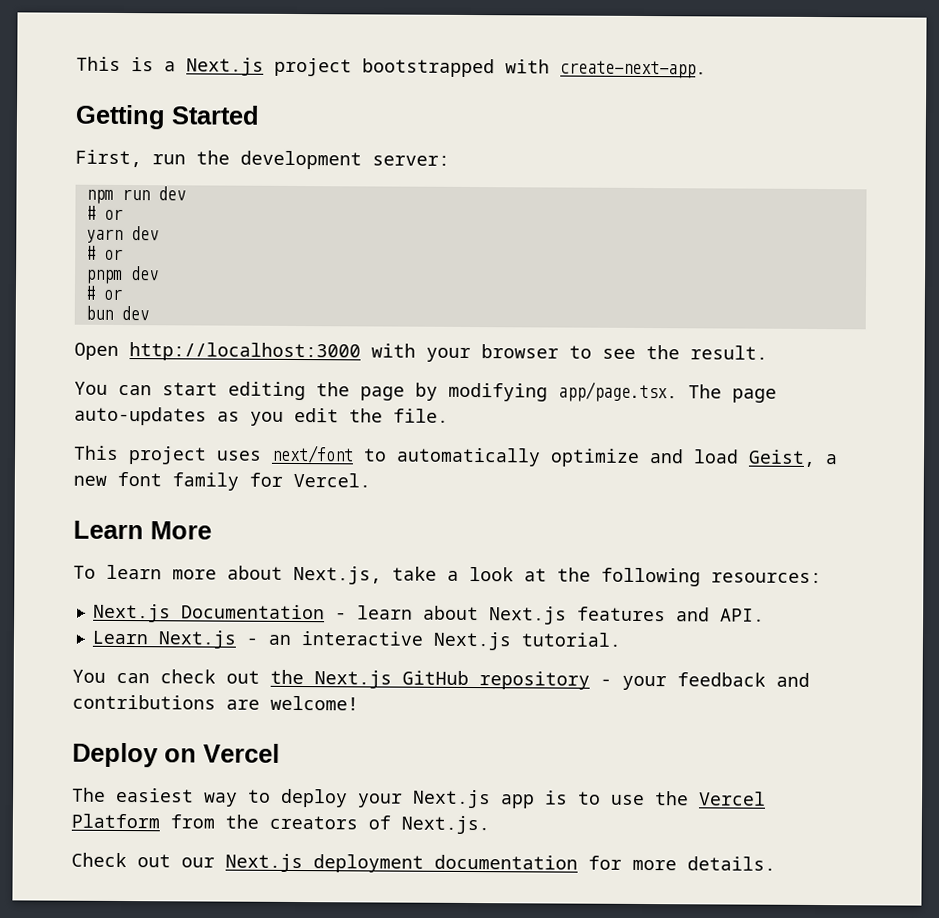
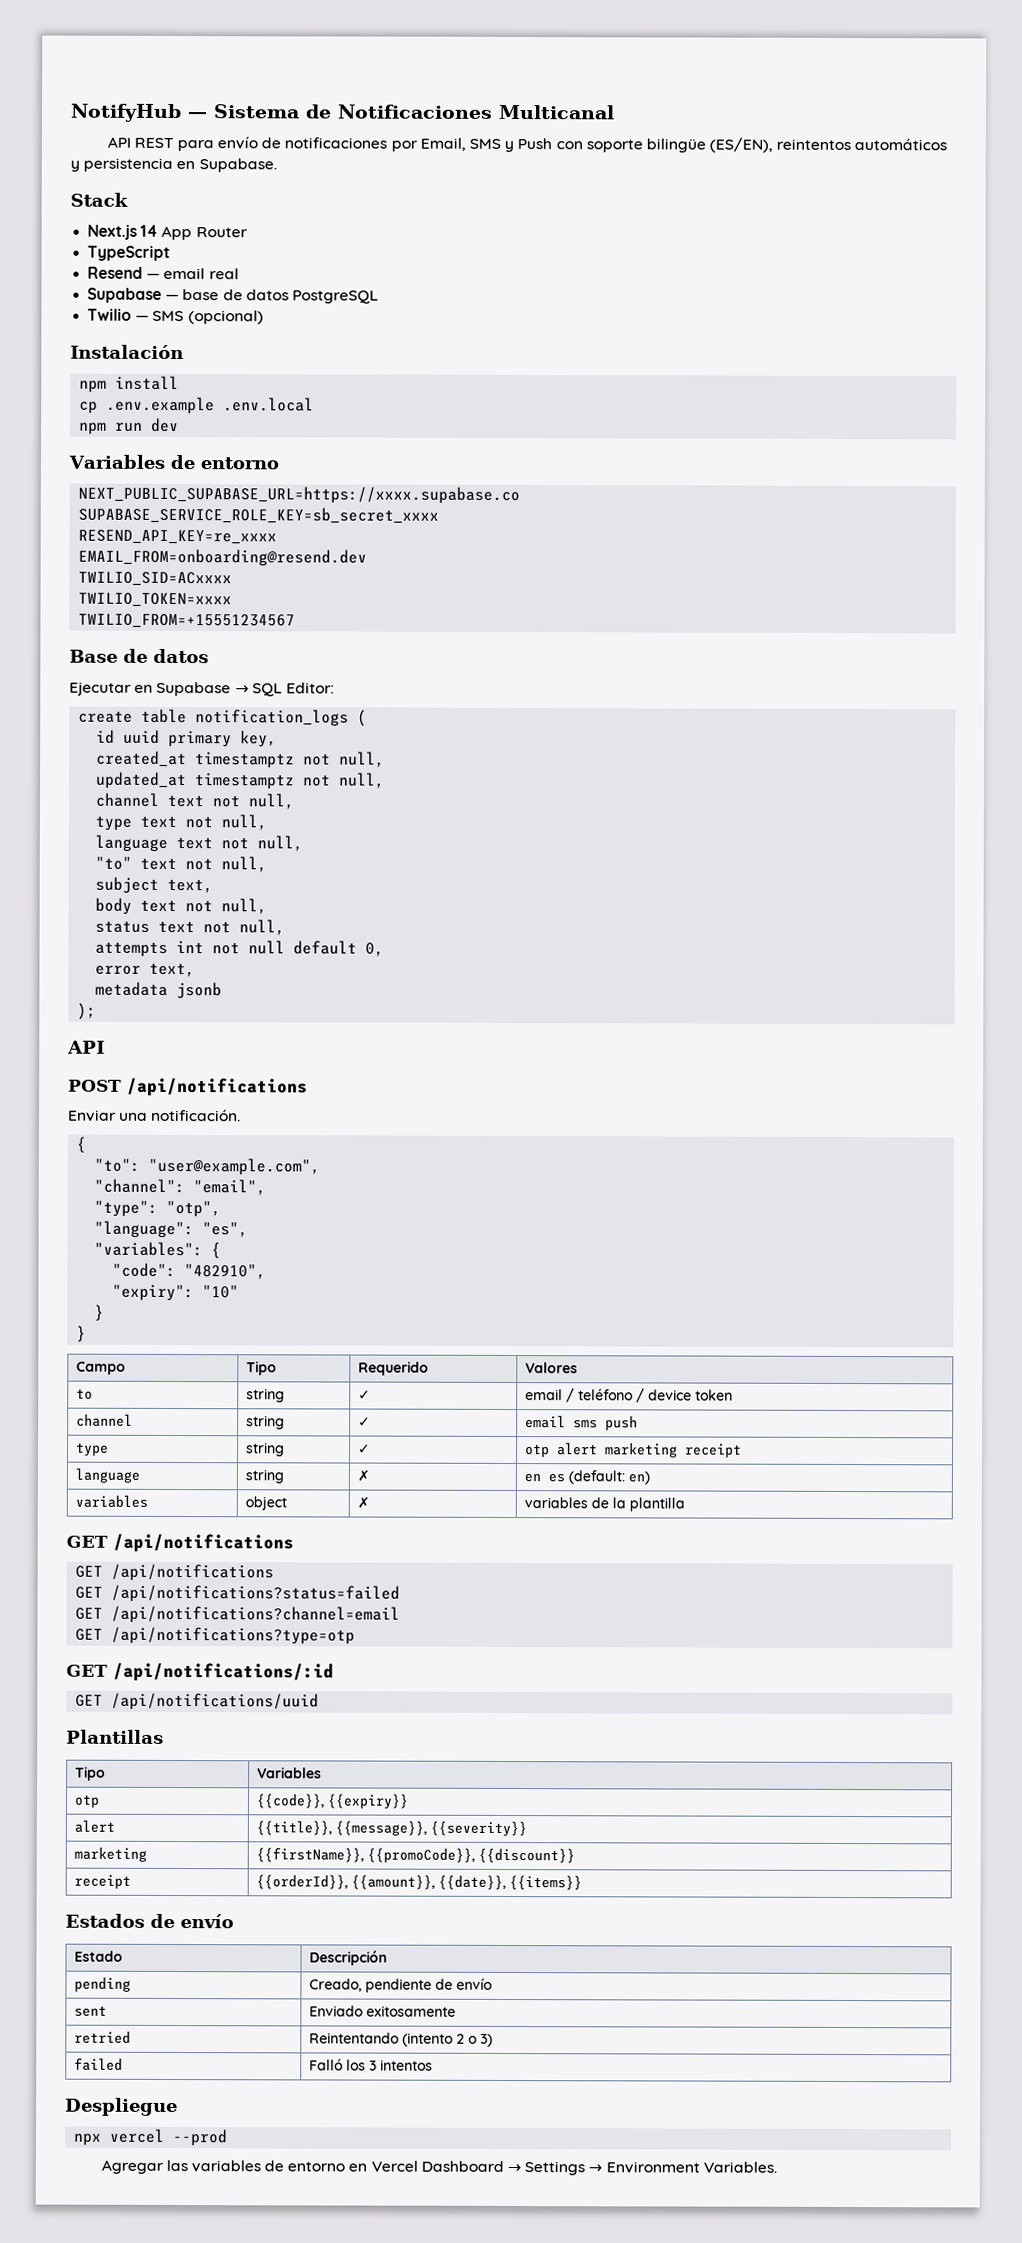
[76,56,707,79] [75,104,260,130] [75,149,450,170] [85,186,186,204] [85,205,123,220] [85,226,159,243] [85,245,123,260] [85,266,159,284] [84,285,122,300] [84,305,149,321] [74,342,768,363] [74,381,777,403] [74,406,449,426] [73,444,838,467] [73,471,371,491] [73,520,212,540] [73,564,822,587] [92,603,765,625] [91,630,622,651] [72,669,810,691] [72,694,359,711] [72,742,280,768] [72,787,766,809] [71,813,490,835] [71,852,776,873] This is a Next.js project bootstrapped with create-next-app. // Getting Started // First, run the development server: // npm run dev // # or // yarn dev // # or // pnpm dev // # or // bun dev // Open http://localhost:3000 with your browser to see the result. // You can start editing the page by modifying app/page.tsx. The page auto-updates as you edit the file. // This project uses next/font to automatically optimize and load Geist, a new font family for Vercel. // Learn More // To learn more about Next.js, take a look at the following resources: // Next.js Documentation - learn about Next.js features and API. // Learn Next.js - an interactive Next.js tutorial. // You can check out the Next.js GitHub repository - your feedback and contributions are welcome! // Deploy on Vercel // The easiest way to deploy your Next.js app is to use the Vercel Platform from the creators of Next.js. // Check out our Next.js deployment documentation for more details. -> [70,103,615,123] [106,136,948,153] [70,157,277,173] [70,192,128,207] [87,224,248,241] [87,245,171,261] [87,266,239,280] [87,287,379,304] [87,308,264,325] [70,344,184,360] [79,375,180,393] [79,396,315,415] [79,417,180,435] [68,454,279,470] [78,485,521,505] [78,506,440,524] [78,529,278,545] [78,548,368,567] [78,571,233,587] [78,592,233,608] [78,613,296,629] [69,648,209,664] [69,681,335,697] [78,708,368,727] [96,729,278,748] [96,750,386,769] [95,771,386,790] [95,792,295,810] [95,814,268,831] [95,834,304,852] [95,856,268,873] [95,876,214,894] [95,897,268,915] [95,919,286,936] [95,940,385,957] [95,962,196,978] [95,981,223,999] [77,1002,97,1020] [67,1040,105,1054] [68,1077,308,1097] [67,1108,242,1122] [76,1136,87,1153] [94,1157,321,1176] [94,1178,267,1196] [94,1200,222,1218] [94,1220,249,1239] [94,1241,222,1259] [112,1262,267,1280] [112,1284,240,1302] [94,1304,105,1321] [76,1325,87,1342] [75,1361,126,1375] [245,1361,277,1376] [357,1361,429,1376] [524,1362,578,1374] [75,1388,93,1400] [245,1388,285,1403] [357,1390,371,1400] [524,1388,733,1403] [75,1413,133,1427] [245,1415,285,1430] [357,1417,371,1427] [524,1415,638,1431] [75,1442,109,1456] [245,1442,285,1457] [357,1444,371,1454] [524,1442,742,1458] [74,1467,140,1483] [244,1469,284,1484] [356,1469,370,1482] [523,1470,650,1485] [74,1494,148,1508] [244,1496,287,1511] [356,1496,370,1509] [523,1497,685,1512] [66,1533,294,1553] [75,1563,275,1582] [75,1584,401,1603] [75,1605,401,1624] [75,1626,356,1645] [66,1662,334,1682] [75,1692,320,1711] [66,1729,164,1744] [74,1766,106,1781] [256,1767,322,1779] [73,1794,100,1808] [255,1793,409,1809] [73,1819,115,1833] [255,1820,527,1837] [73,1846,147,1862] [255,1847,575,1864] [73,1874,131,1889] [255,1874,582,1891] [65,1913,234,1929] [73,1950,123,1962] [308,1950,387,1966] [73,1976,131,1992] [308,1977,492,1993] [73,2005,107,2017] [308,2005,456,2017] [73,2030,131,2044] [308,2032,493,2047] [73,2057,123,2071] [308,2058,433,2071] [65,2097,178,2117] [73,2128,229,2147] [100,2159,777,2176] NotifyHub — Sistema de Notificaciones Multicanal // API REST para envío de notificaciones por Email, SMS y Push con soporte bilingüe (ES/EN), reintentos automáticos y persistencia en Supabase. // Stack // Next.js 14 App Router // TypeScript // Resend — email real // Supabase — base de datos PostgreSQL // Twilio — SMS (opcional) // Instalación // npm install // cp .env.example .env.local // npm run dev // Variables de entorno // NEXT_PUBLIC_SUPABASE_URL=https://xxxx.supabase.co // SUPABASE_SERVICE_ROLE_KEY=sb_secret_xxxx // RESEND_API_KEY=re_xxxx // EMAIL_FROM=onboarding@resend.dev // TWILIO_SID=ACxxxx // TWILIO_TOKEN=xxxx // TWILIO_FROM=+15551234567 // Base de datos // Ejecutar en Supabase → SQL Editor: // create table notification_logs ( // id uuid primary key, // created_at timestamptz not null, // updated_at timestamptz not null, // channel text not null, // type text not null, // language text not null, // "to" text not null, // subject text, // body text not null, // status text not null, // attempts int not null default 0, // error text, // metadata jsonb // ); // API // POST /api/notifications // Enviar una notificación. // { // "to": "user@example.com", // "channel": "email", // "type": "otp", // "language": "es", // "variables": { // "code": "482910", // "expiry": "10" // } // } // Campo | Tipo | Requerido | Valores // to | string | ✓ | email / teléfono / device token // channel | string | ✓ | email sms push // type | string | ✓ | otp alert marketing receipt // language | string | ✗ | en es (default: en) // variables | object | ✗ | variables de la plantilla // GET /api/notifications // GET /api/notifications // GET /api/notifications?status=failed // GET /api/notifications?channel=email // GET /api/notifications?type=otp // GET /api/notifications/:id // GET /api/notifications/uuid // Plantillas // Tipo | Variables // otp | {{code}}, {{expiry}} // alert | {{title}}, {{message}}, {{severity}} // marketing | {{firstName}}, {{promoCode}}, {{discount}} // receipt | {{orderId}}, {{amount}}, {{date}}, {{items}} // Estados de envío // Estado | Descripción // pending | Creado, pendiente de envío // sent | Enviado exitosamente // retried | Reintentando (intento 2 o 3) // failed | Falló los 3 intentos // Despliegue // npx vercel --prod // Agregar las variables de entorno en Vercel Dashboard → Settings → Environment Variables.

